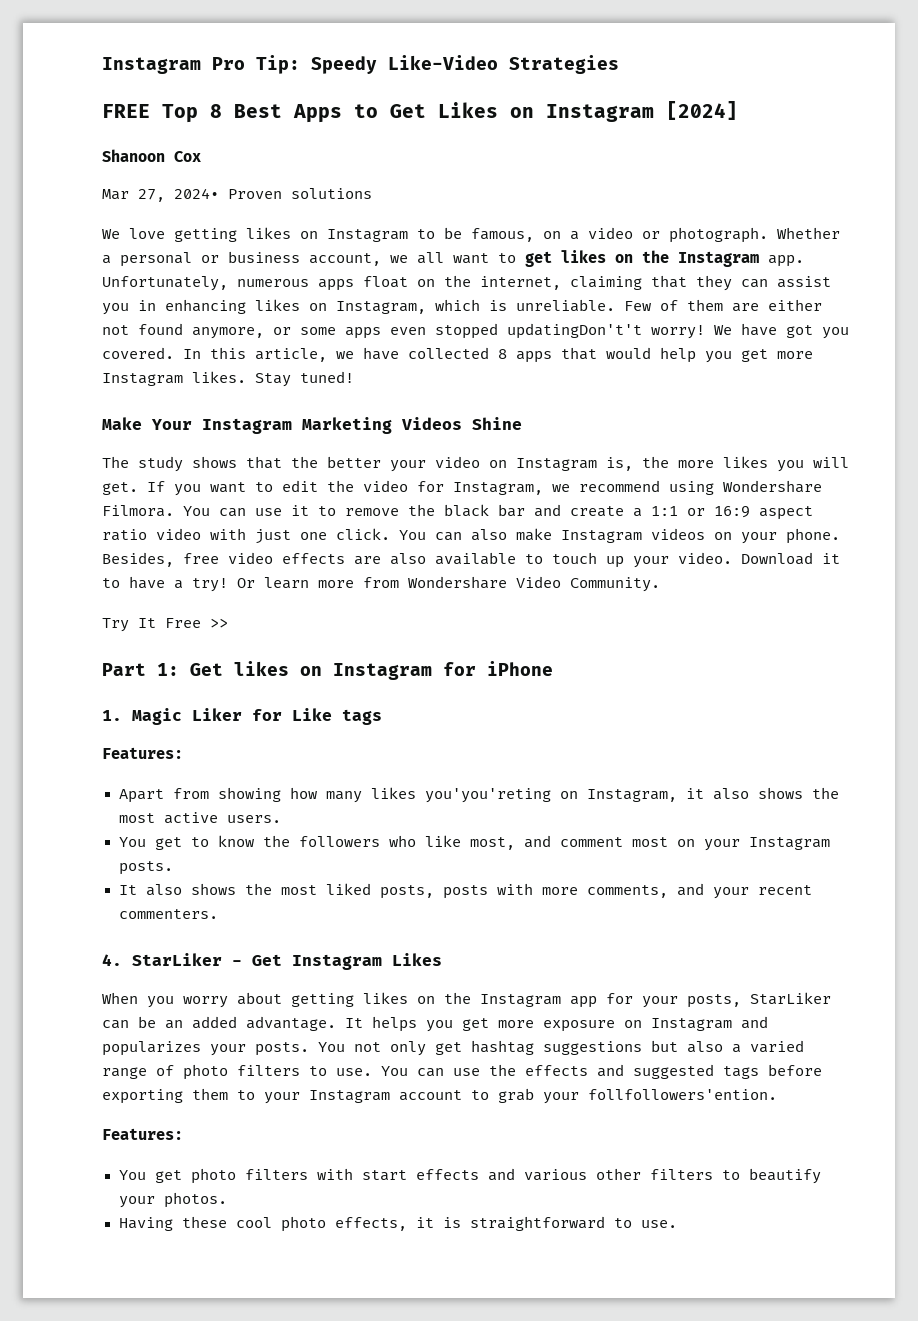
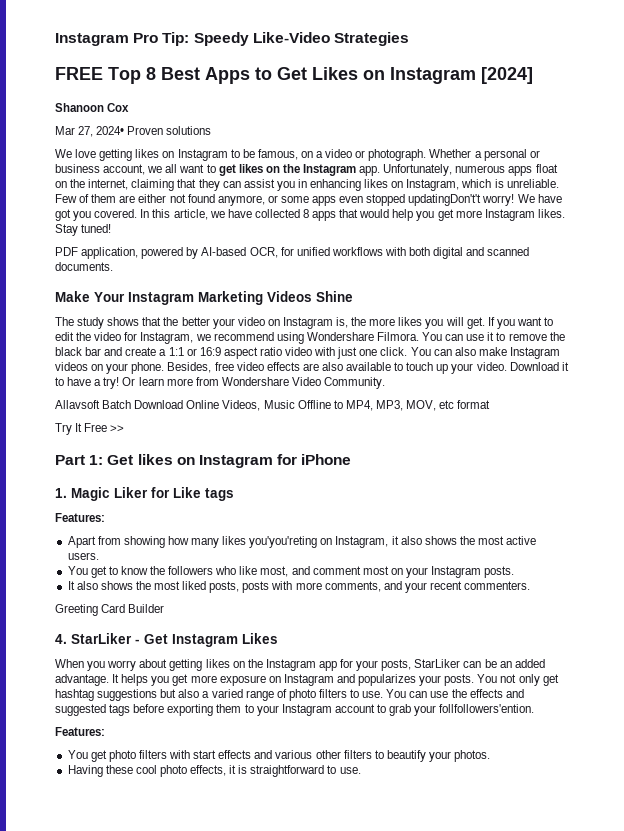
(354, 377) none -> [55,247,530,259] [55,262,113,271] // PDF application, powered by AI-based OCR, for unified workflows with both digital and scanned documents.
(660, 584) none -> [55,400,491,411] // Allavsoft Batch Download Online Videos, Music Offline to MP4, MP3, MOV, etc format
(218, 914) none -> [55,604,165,616] // Greeting Card Builder

